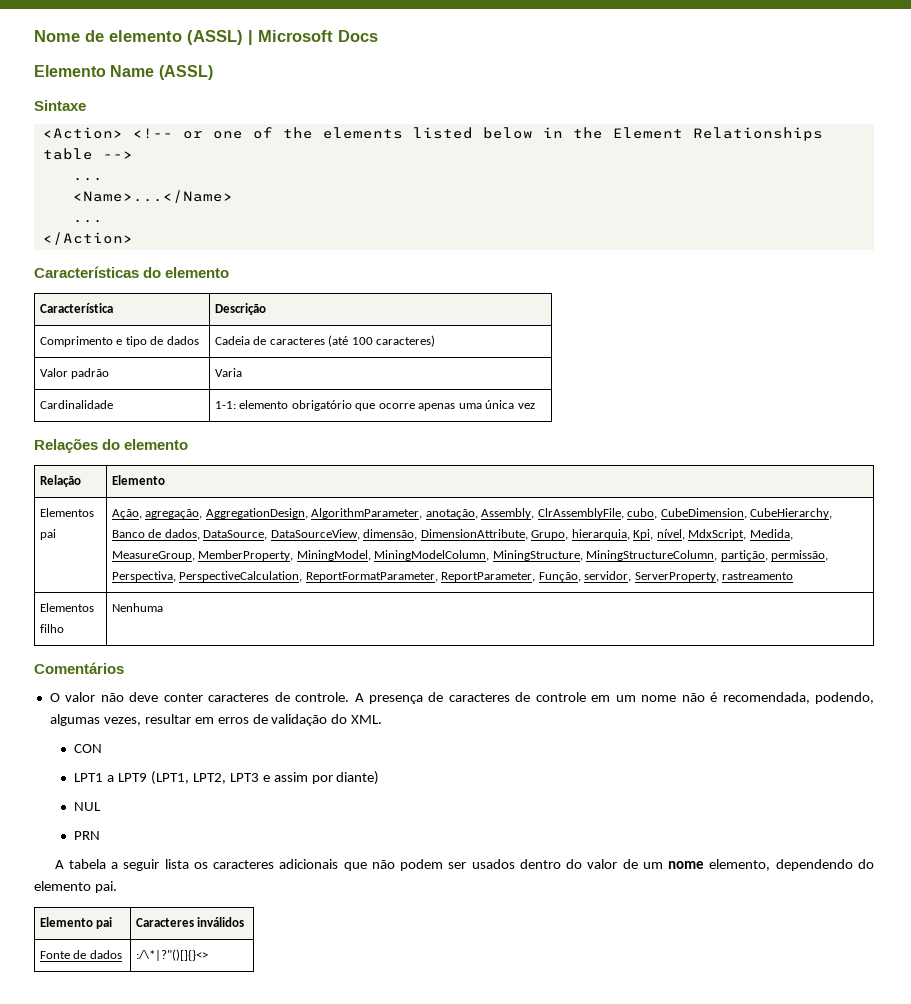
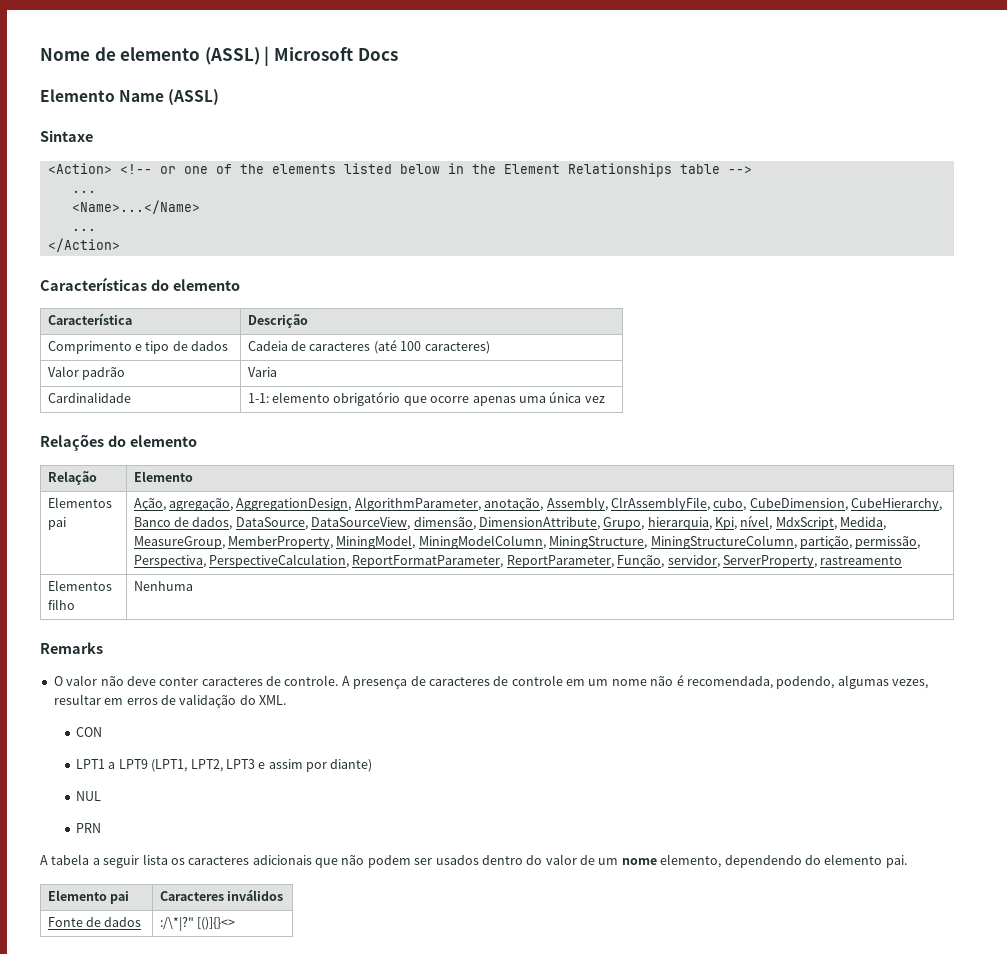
[34,662,124,674] Comentários -> [40,642,103,654] Remarks
[135,949,208,961] :/\*|?"()[]{}<> -> [159,917,236,931] :/\*|?" [()]{}<>

